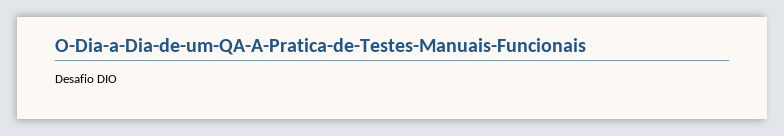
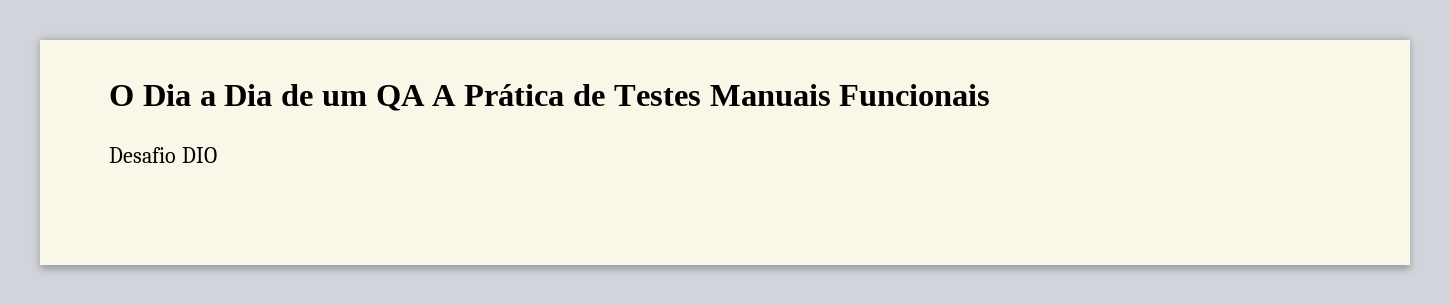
[55,38,586,55] O-Dia-a-Dia-de-um-QA-A-Pratica-de-Testes-Manuais-Funcionais -> [109,84,991,111] O Dia a Dia de um QA A Prática de Testes Manuais Funcionais

